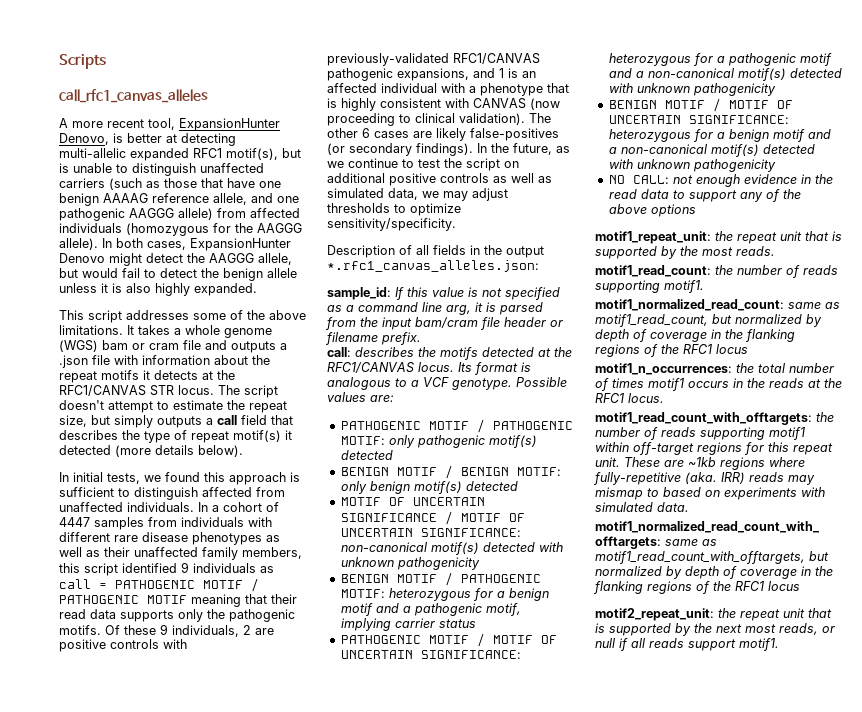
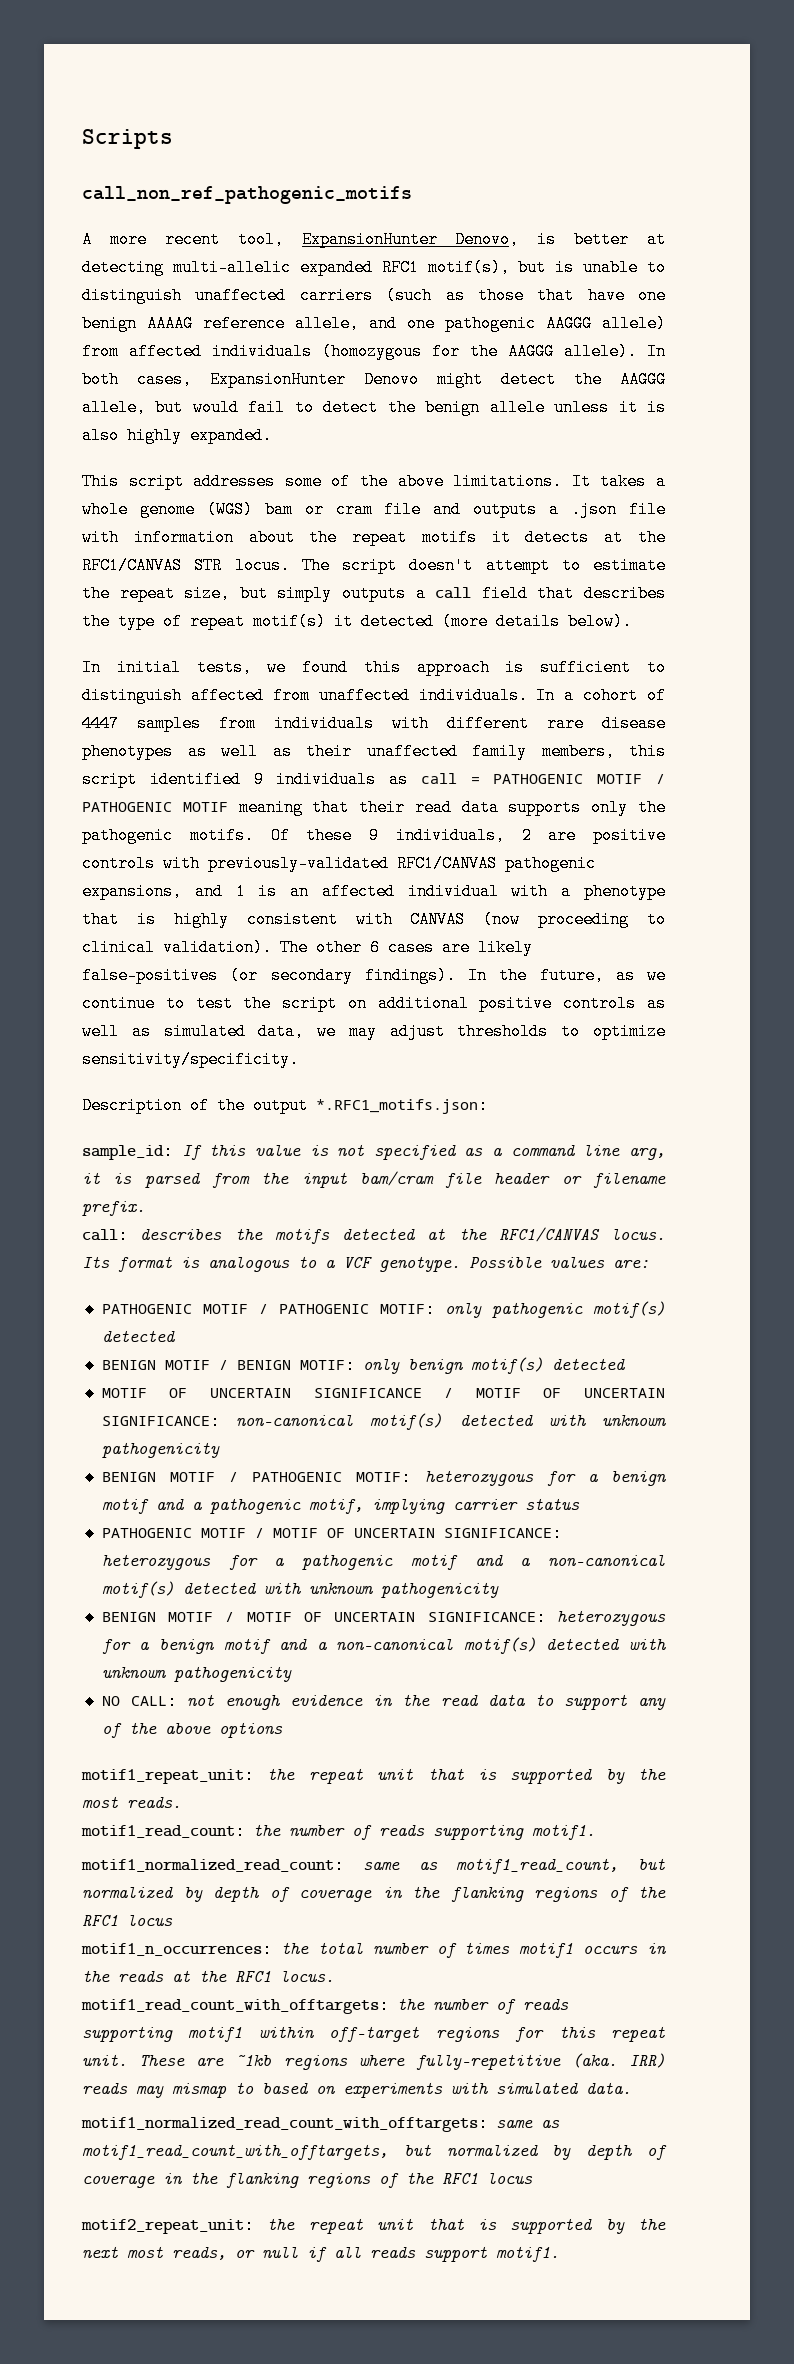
[59,89,208,103] call_rfc1_canvas_alleles -> [82,186,412,204] call_non_ref_pathogenic_motifs
[416,245,480,255] all fields in -> (209, 1105) none
[327,260,539,272] *.rfc1_canvas_alleles.json: -> [316,1097,488,1114] *.RFC1_motifs.json:

